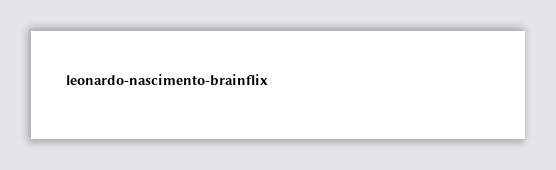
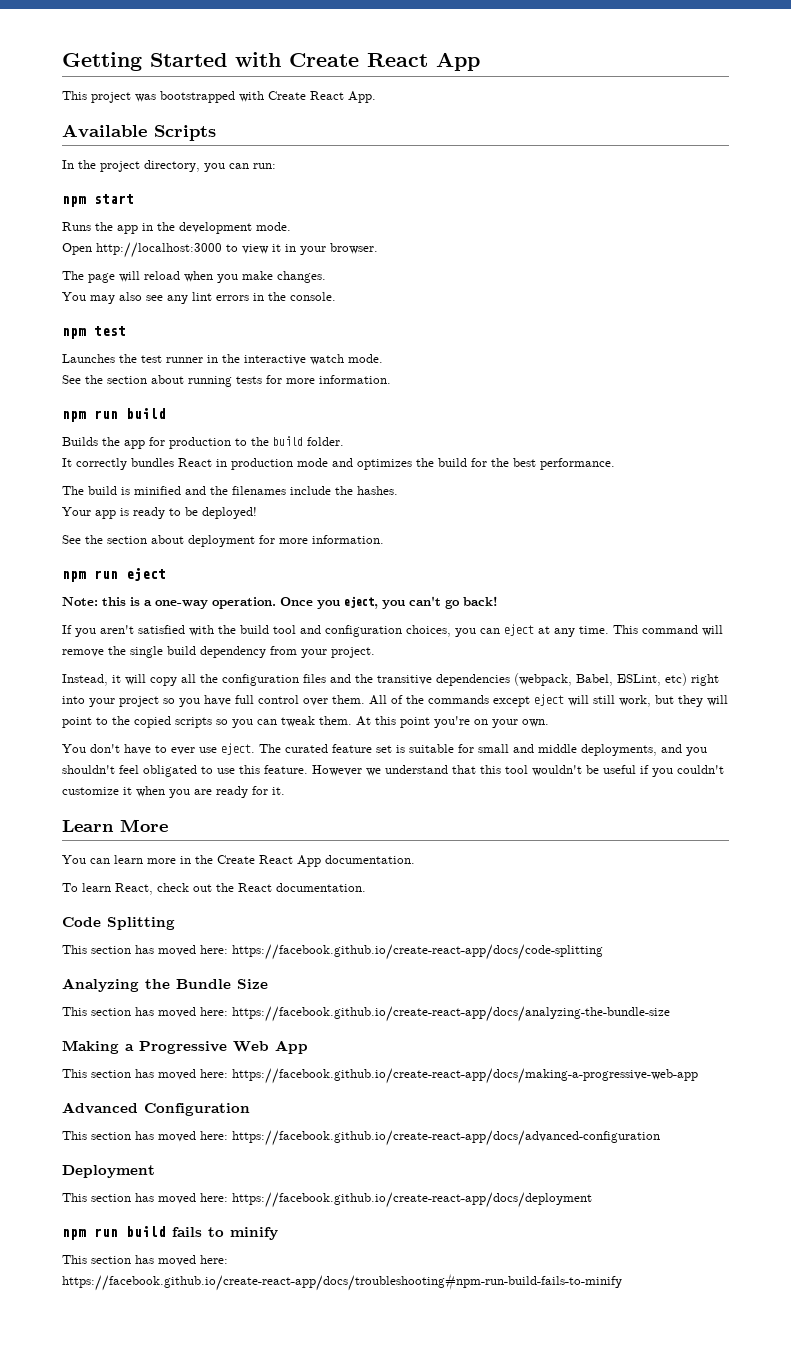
[66,74,268,86] leonardo-nascimento-brainflix -> [62,52,480,71] [62,91,376,103] [62,124,216,141] [62,160,276,172] [62,194,134,207] [62,222,291,234] [62,242,378,258] [62,271,326,283] [62,292,336,304] [62,326,126,339] [62,354,383,365] [62,375,391,387] [62,408,166,422] [62,436,344,449] [62,458,615,470] [62,486,398,495] [62,507,257,519] [62,535,384,547] [62,568,166,582] [62,596,498,609] [62,624,723,637] [62,646,375,658] [62,673,719,686] [62,694,728,707] [62,716,549,728] [62,743,707,756] [62,765,724,777] [62,786,285,798] [62,819,168,832] [62,855,415,867] [62,883,366,895] [62,917,175,930] [62,944,603,960] [62,978,268,992] [62,1006,670,1022] [62,1040,308,1054] [62,1068,698,1084] [62,1102,250,1116] [62,1130,660,1146] [62,1165,155,1178] [62,1192,592,1208] [62,1226,278,1240] [62,1255,228,1266] [62,1273,622,1291] Getting Started with Create React App // This project was bootstrapped with Create React App. // Available Scripts // In the project directory, you can run: // npm start // Runs the app in the development mode. // Open http://localhost:3000 to view it in your browser. // The page will reload when you make changes. // You may also see any lint errors in the console. // npm test // Launches the test runner in the interactive watch mode. // See the section about running tests for more information. // npm run build // Builds the app for production to the build folder. // It correctly bundles React in production mode and optimizes the build for the best performance. // The build is minified and the filenames include the hashes. // Your app is ready to be deployed! // See the section about deployment for more information. // npm run eject // Note: this is a one-way operation. Once you eject, you can't go back! // If you aren't satisfied with the build tool and configuration choices, you can eject at any time. This command will remove the single build dependency from your project. // Instead, it will copy all the configuration files and the transitive dependencies (webpack, Babel, ESLint, etc) right into your project so you have full control over them. All of the commands except eject will still work, but they will point to the copied scripts so you can tweak them. At this point you're on your own. // You don't have to ever use eject. The curated feature set is suitable for small and middle deployments, and you shouldn't feel obligated to use this feature. However we understand that this tool wouldn't be useful if you couldn't customize it when you are ready for it. // Learn More // You can learn more in the Create React App documentation. // To learn React, check out the React documentation. // Code Splitting // This section has moved here: https://facebook.github.io/create-react-app/docs/code-splitting // Analyzing the Bundle Size // This section has moved here: https://facebook.github.io/create-react-app/docs/analyzing-the-bundle-size // Making a Progressive Web App // This section has moved here: https://facebook.github.io/create-react-app/docs/making-a-progressive-web-app // Advanced Configuration // This section has moved here: https://facebook.github.io/create-react-app/docs/advanced-configuration // Deployment // This section has moved here: https://facebook.github.io/create-react-app/docs/deployment // npm run build fails to minify // This section has moved here: https://facebook.github.io/create-react-app/docs/troubleshooting#npm-run-build-fails-to-minify

